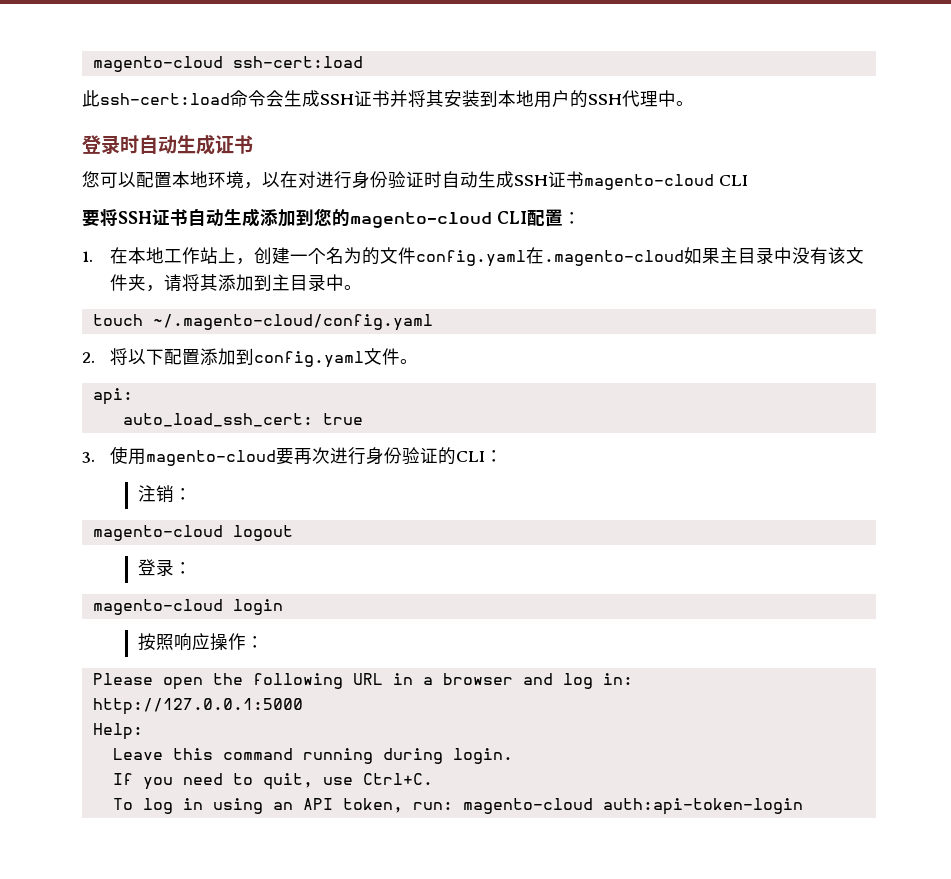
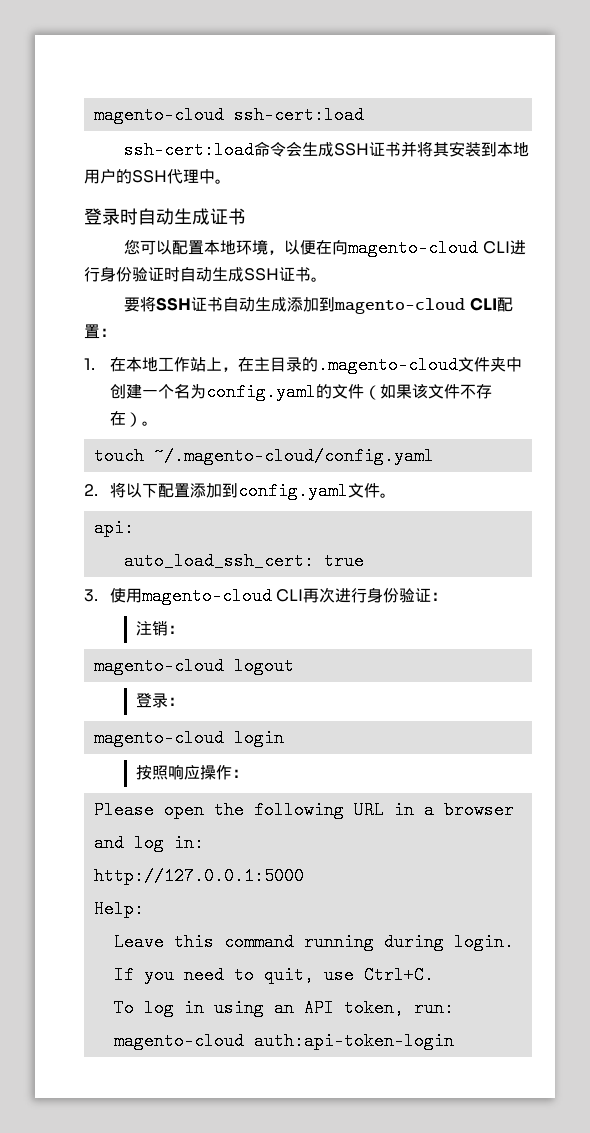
[82,90,100,107] 此 -> (364, 115) none
[280,171,316,188] 在对 -> [300,239,510,257] 便在向magento-cloud CLI
[584,174,748,190] magento-cloud CLI -> [311,277,327,282] 。
[314,208,350,226] 您的 -> (336, 304) none
[253,247,864,267] [109,274,344,292] 创建一个名为的文件config.yaml在.magento-cloud如果主目录中没有该文件夹，请将其添加到主目录中 -> [237,356,522,374] [109,383,492,401] [109,411,142,427] 在主目录的.magento-cloud文件夹中创建一个名为config.yaml的文件（如果该文件不存在）
[275,448,294,465] 要 -> [276,589,304,602] CLI
[437,447,485,465] 的CLI -> (432, 595) none

